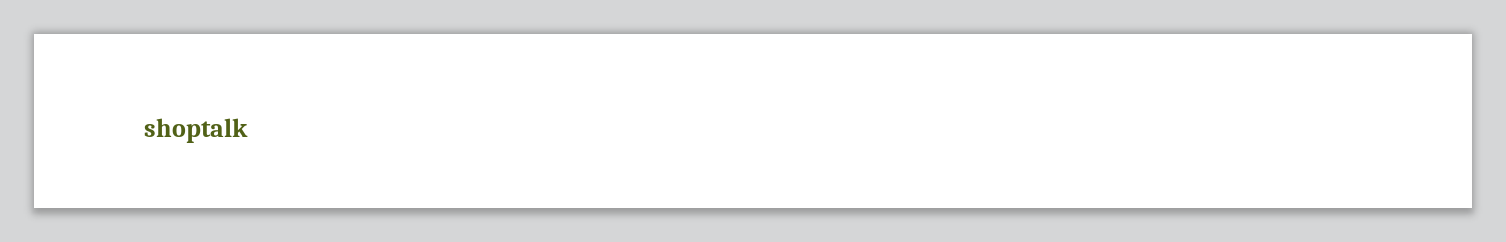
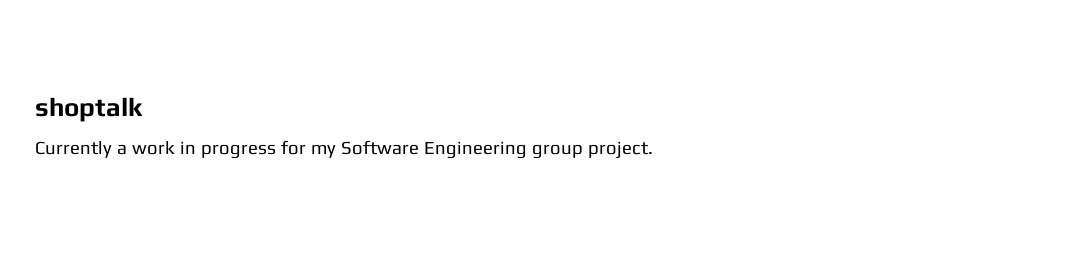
(248, 130) none -> [35,140,653,159] // Currently a work in progress for my Software Engineering group project.

